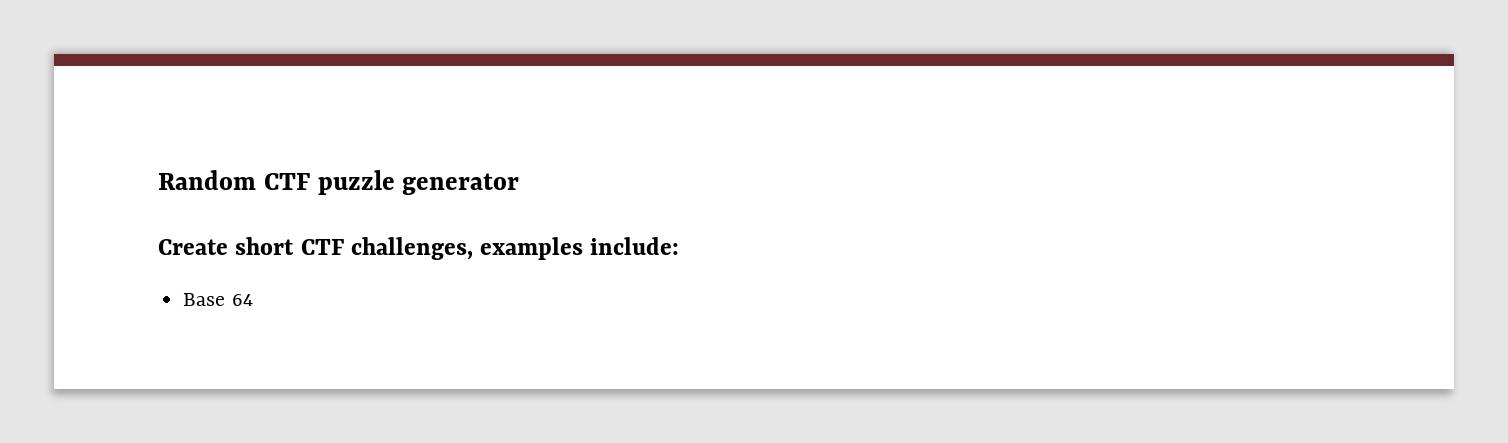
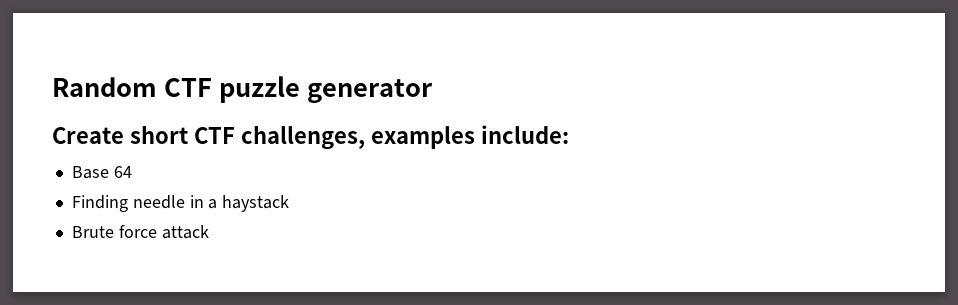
(253, 300) none -> [71,195,290,212] [71,225,209,239] // Finding needle in a haystack // Brute force attack

